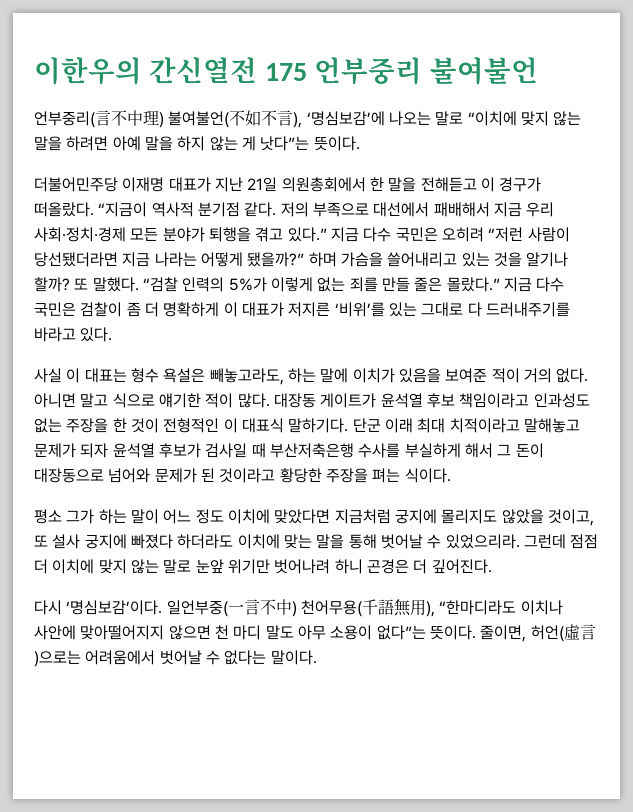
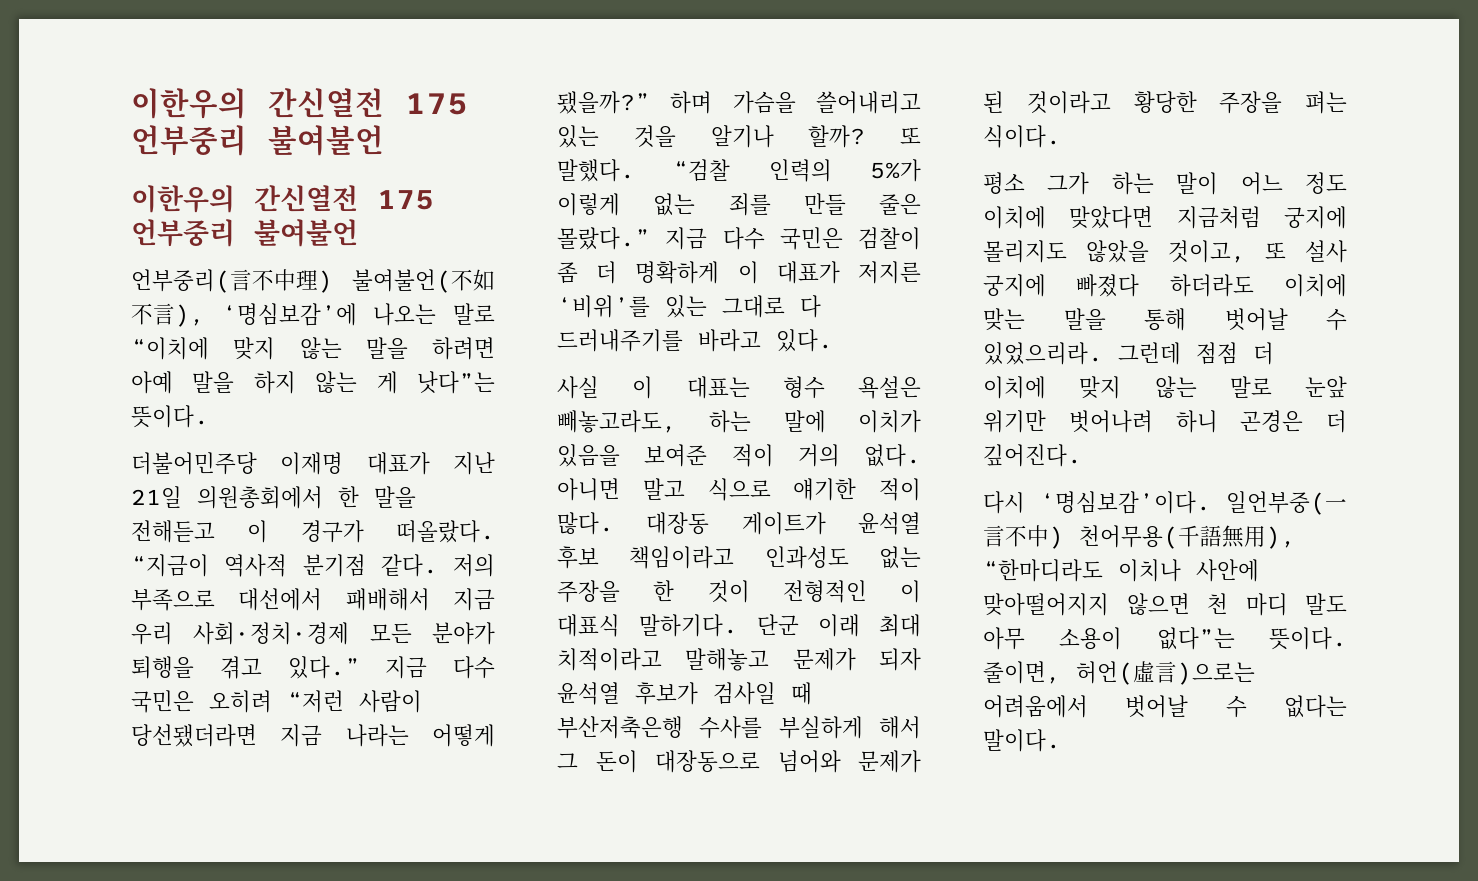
[34,57,538,85] 이한우의 간신열전 175 언부중리 불여불언 -> [131,88,468,119] [131,125,384,156] [131,185,434,213] [131,219,358,247] 이한우의 간신열전 175 언부중리 불여불언 // 이한우의 간신열전 175 언부중리 불여불언

